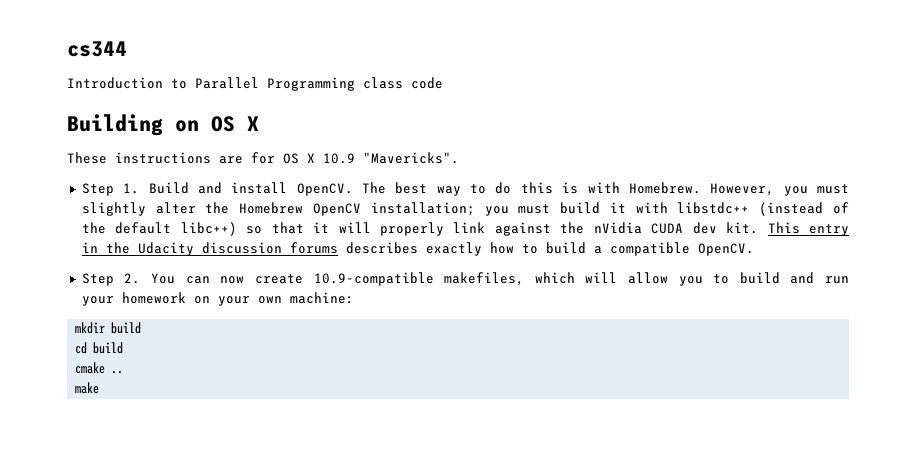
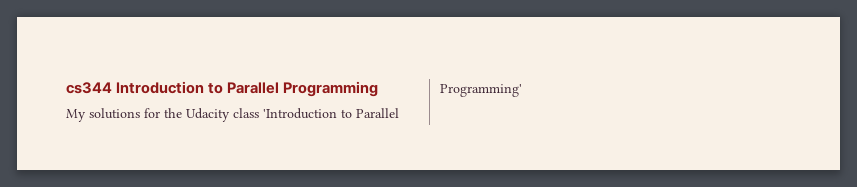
(127, 49) // -> (112, 88) none
[363,77,443,89] [67,114,259,136] [67,152,459,164] [81,182,850,196] [81,202,849,216] [81,222,849,236] [81,242,754,256] [81,272,850,286] [81,292,354,306] [75,322,142,334] [75,342,124,354] [75,362,124,374] [75,382,100,394] class code // Building on OS X // These instructions are for OS X 10.9 "Mavericks". // Step 1. Build and install OpenCV. The best way to do this is with Homebrew. However, you must slightly alter the Homebrew OpenCV installation; you must build it with libstdc++ (instead of the default libc++) so that it will properly link against the nVidia CUDA dev kit. This entry in the Udacity discussion forums describes exactly how to build a compatible OpenCV. // Step 2. You can now create 10.9-compatible makefiles, which will allow you to build and run your homework on your own machine: // mkdir build // cd build // cmake .. // make -> [66,108,399,122] [440,84,522,97] // My solutions for the Udacity class 'Introduction to Parallel Programming'

